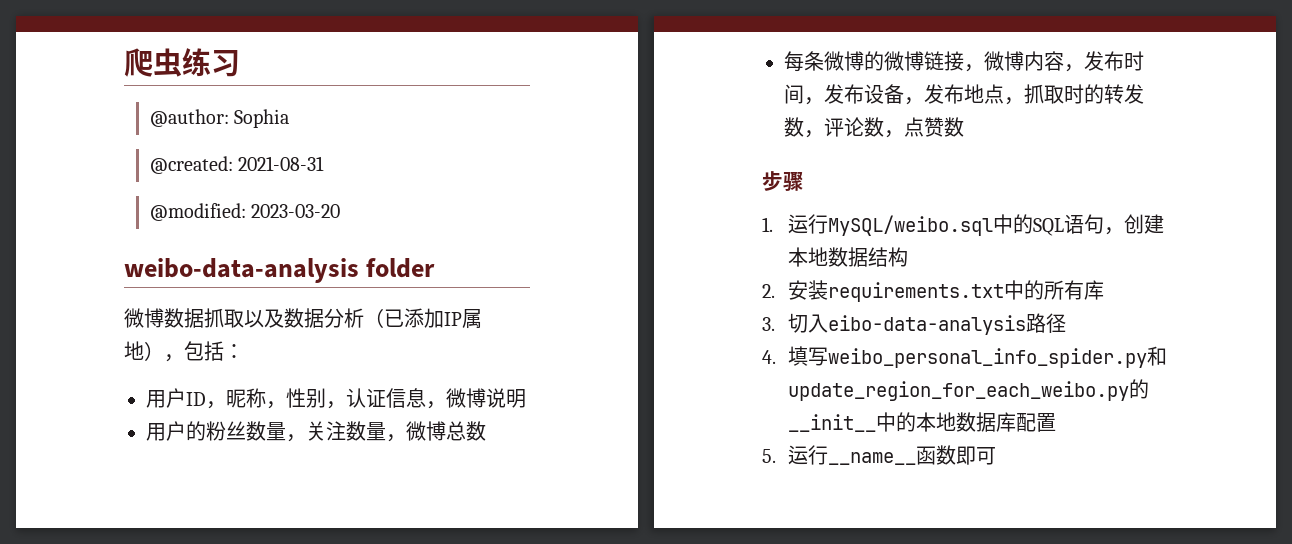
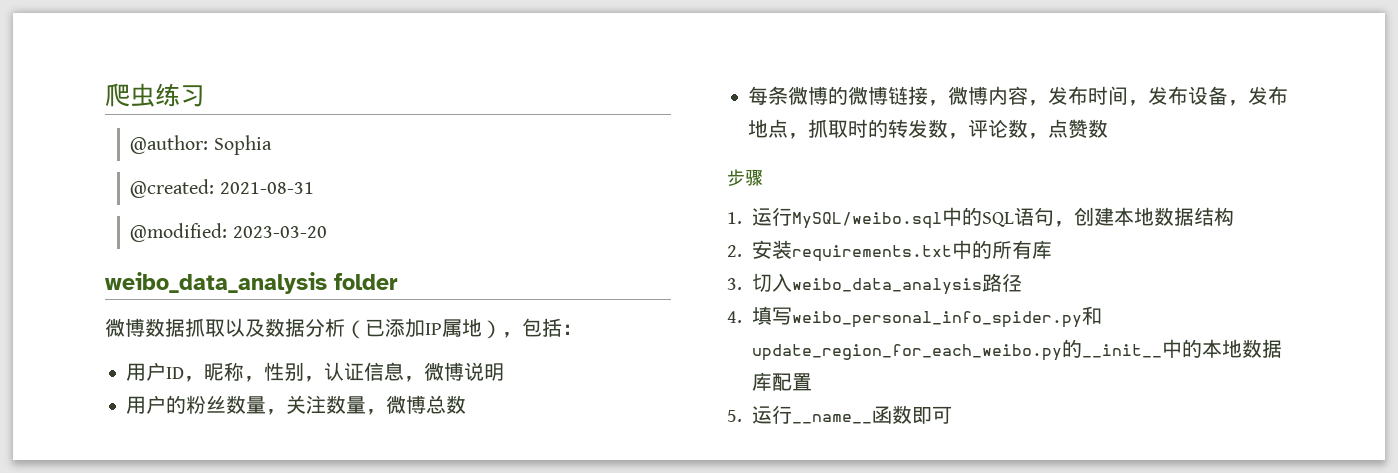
[124,258,359,283] weibo-data-analysis -> [105,272,327,294] weibo_data_analysis
[827,315,1026,335] eibo-data-analysis -> [792,278,983,295] weibo_data_analysis

